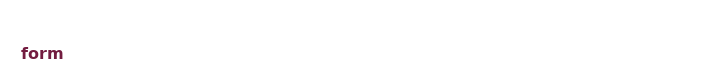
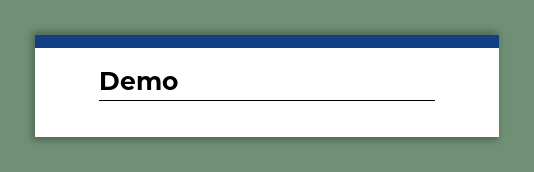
[21,47,64,59] form -> [99,72,178,90] Demo

